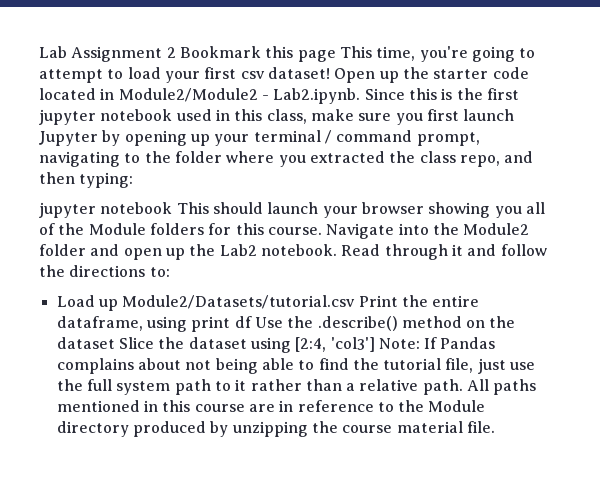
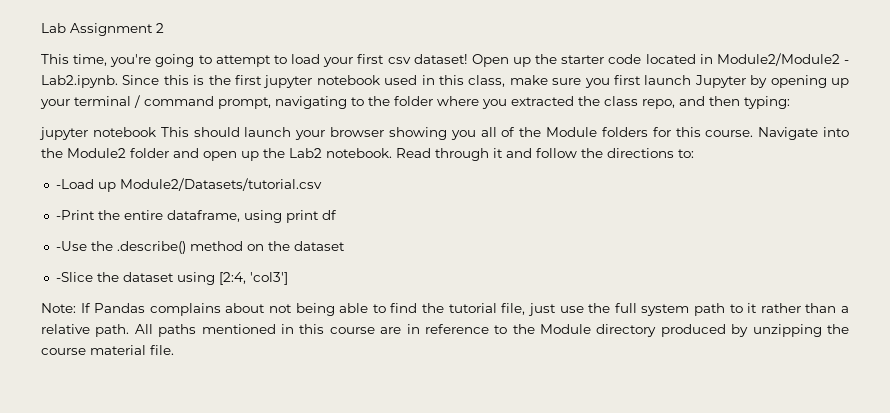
[179,46,336,62] Bookmark this page -> (164, 28) //
[56,295,95,307] Load -> [55,179,94,189] -Load
[358,295,398,307] Print -> [55,210,95,220] // -Print
[254,317,283,328] Use -> [55,241,87,251] // -Use
[118,337,154,349] Slice -> [55,272,93,282] // -Slice
(375, 344) none -> (288, 278) //

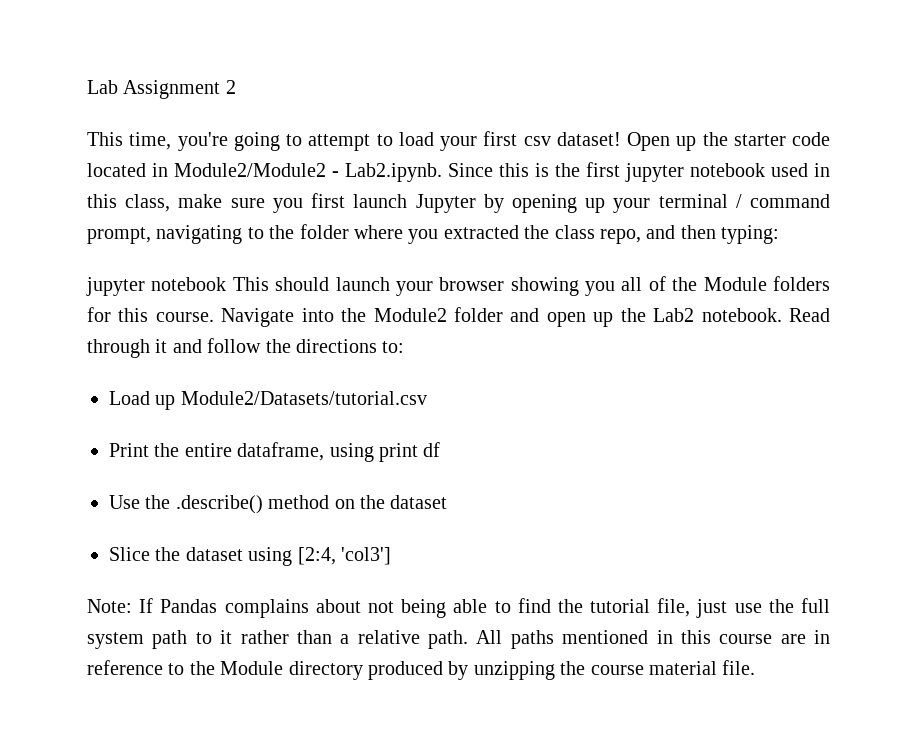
[55,179,94,189] -Load -> [109,391,150,405] Load
[55,210,95,220] -Print -> [109,443,149,457] Print
[55,241,87,251] -Use -> [109,495,140,509] Use
[55,272,93,282] -Slice -> [109,547,150,561] Slice

